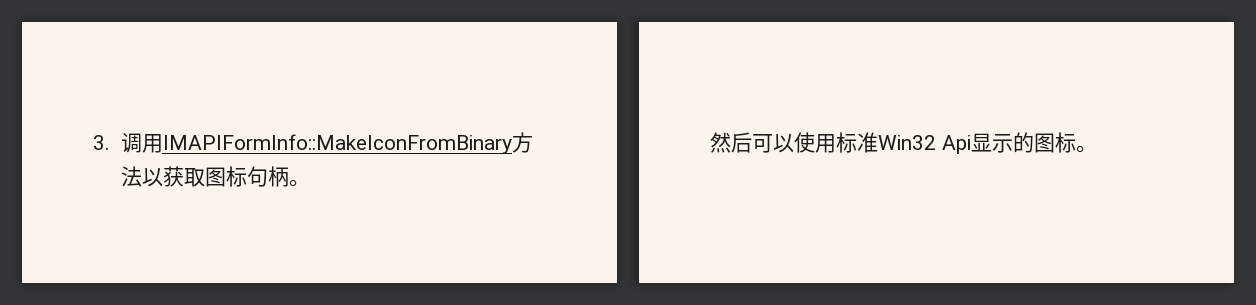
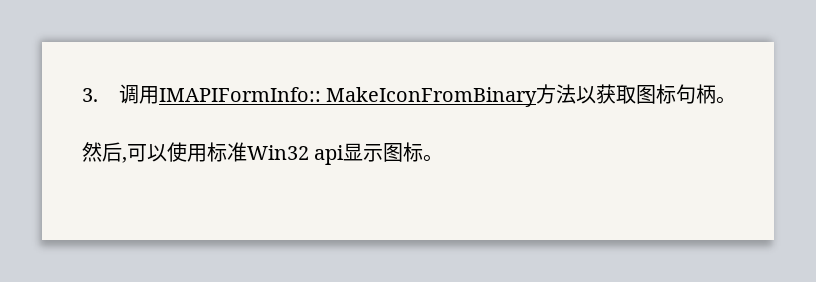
[162,134,512,154] IMAPIFormInfo::MakeIconFromBinary -> [158,87,538,107] IMAPIFormInfo:: MakeIconFromBinary
(752, 142) none -> [122,157,127,163] ,
[941,132,1034,154] Api显示的 -> [314,143,384,165] api显示

